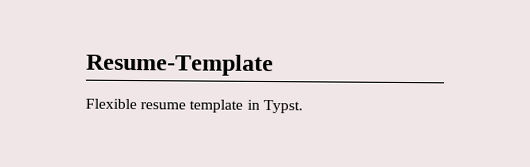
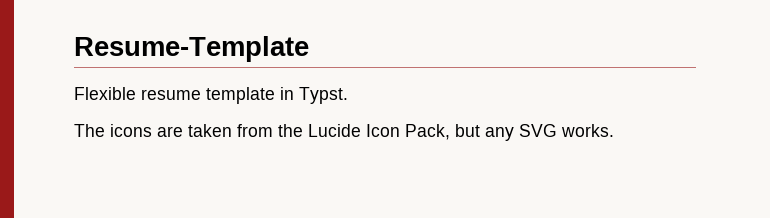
(303, 106) none -> [74,124,614,141] // The icons are taken from the Lucide Icon Pack, but any SVG works.

